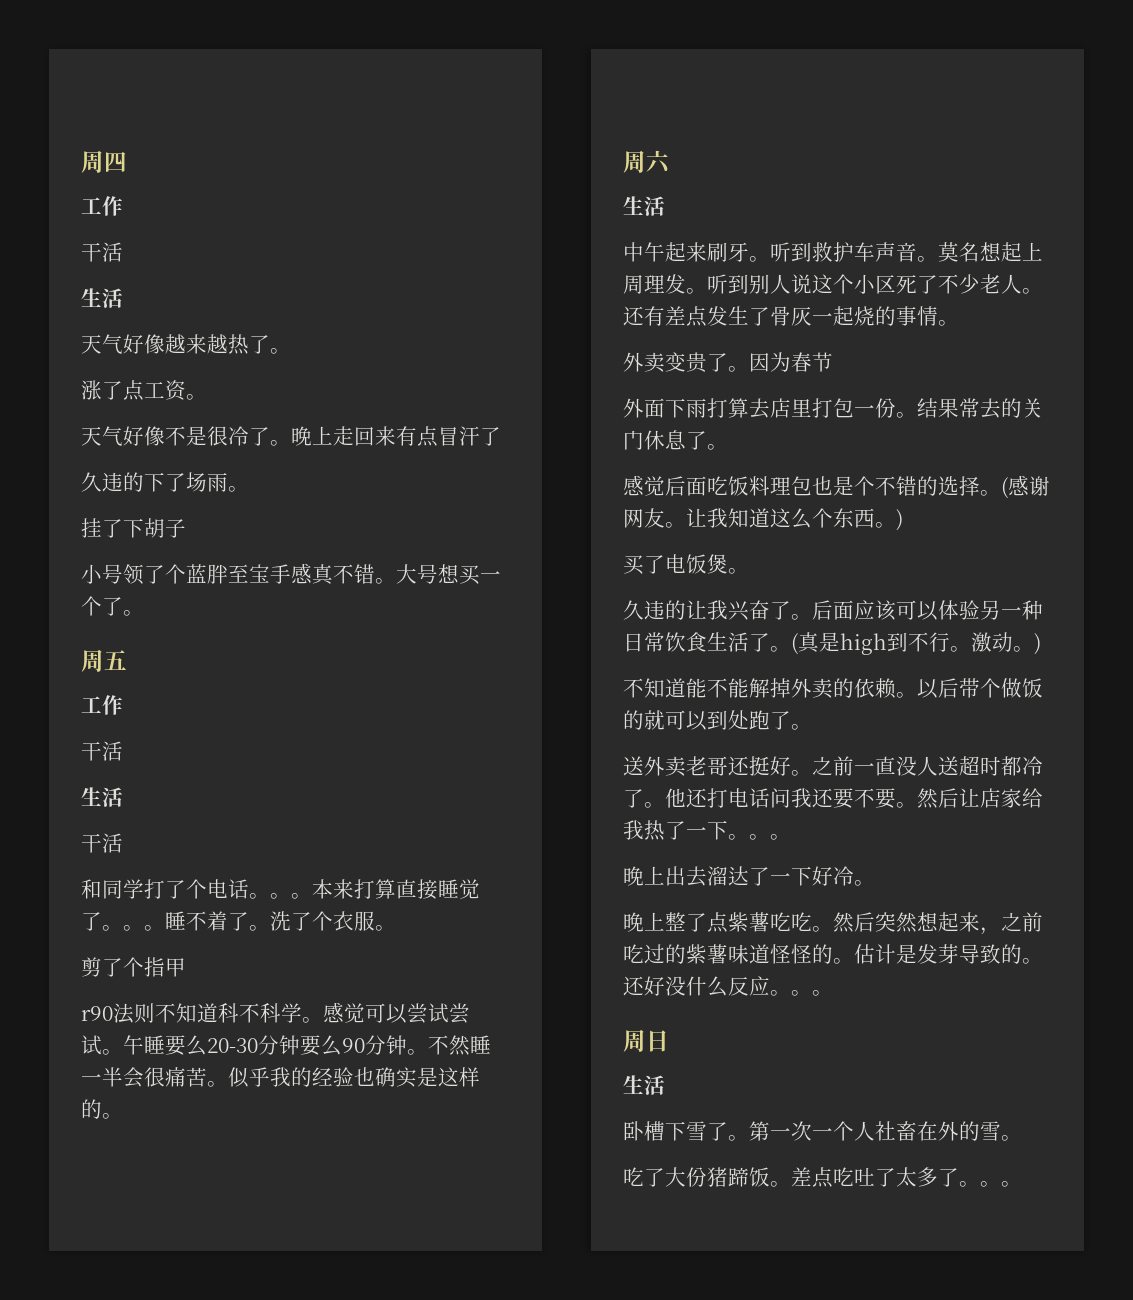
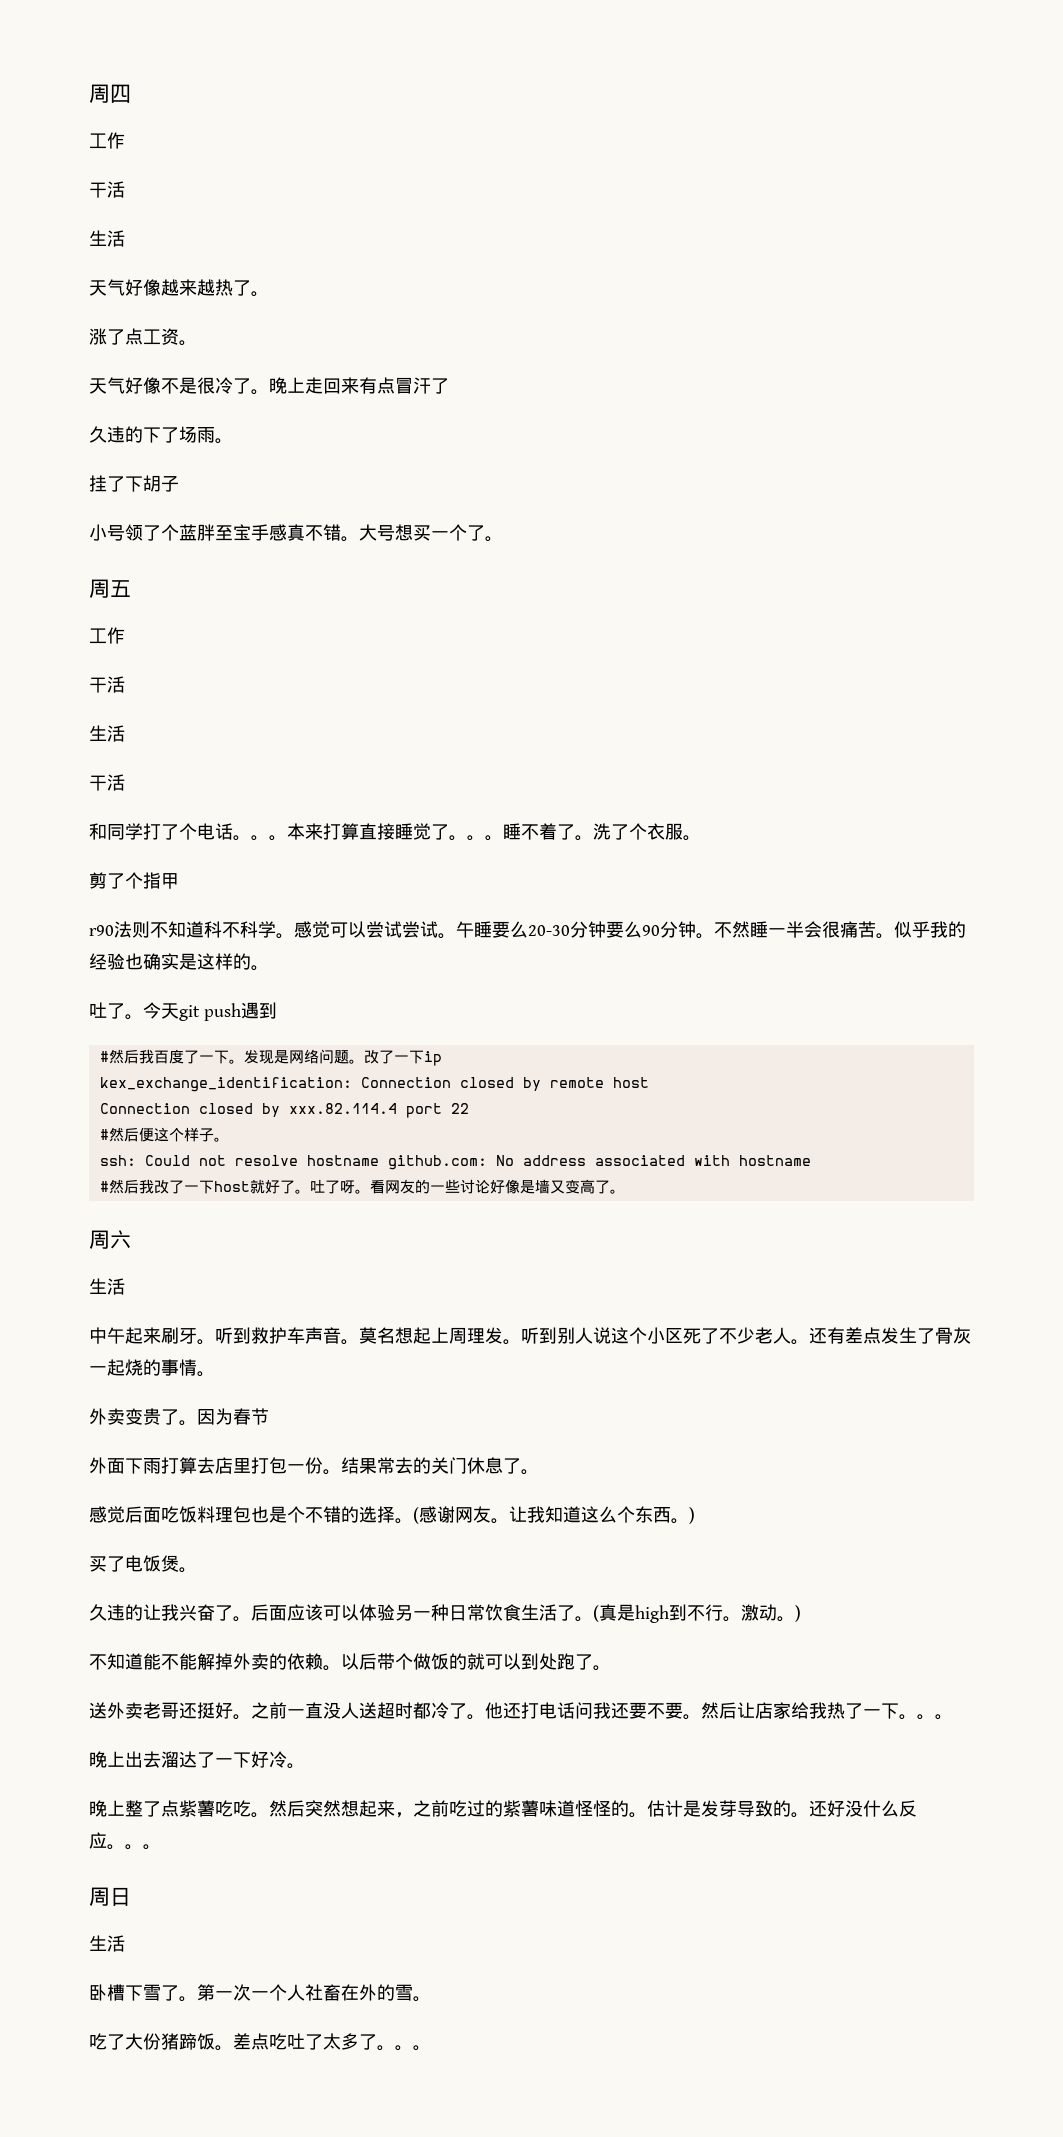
(123, 1116) none -> [89,1002,277,1021] [99,1049,442,1066] [99,1077,649,1092] [99,1103,469,1118] [99,1127,229,1142] [99,1155,811,1170] [99,1179,625,1194] // 吐了。今天git push遇到 // #然后我百度了一下。发现是网络问题。改了一下ip // kex_exchange_identification: Connection closed by remote host // Connection closed by xxx.82.114.4 port 22 // #然后便这个样子。 // ssh: Could not resolve hostname github.com: No address associated with hostname // #然后我改了一下host就好了。吐了呀。看网友的一些讨论好像是墙又变高了。

